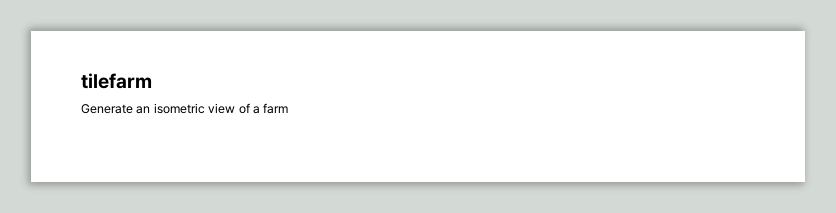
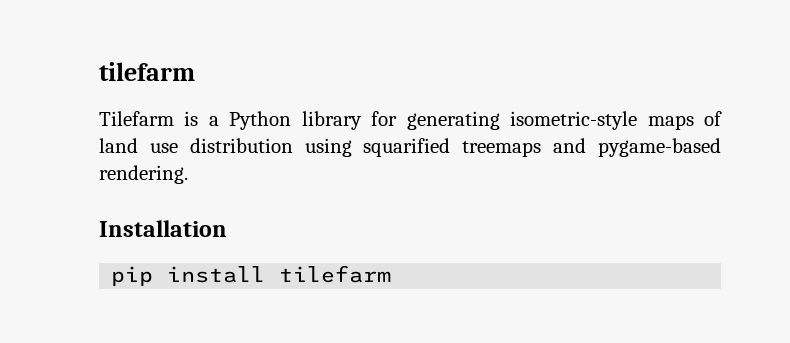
[81,103,289,114] Generate an isometric view of a farm -> [99,111,723,130] [99,138,721,157] [99,165,188,184] [99,220,227,237] [111,265,392,286] Tilefarm is a Python library for generating isometric-style maps of land use distribution using squarified treemaps and pygame-based rendering. // Installation // pip install tilefarm

